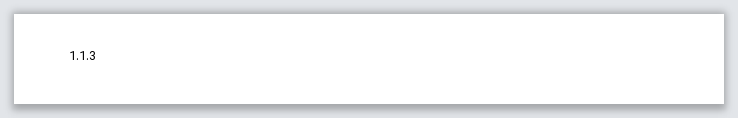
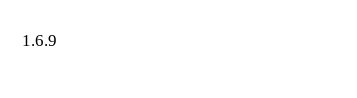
[69,51,96,60] 1.1.3 -> [22,35,57,46] 1.6.9

